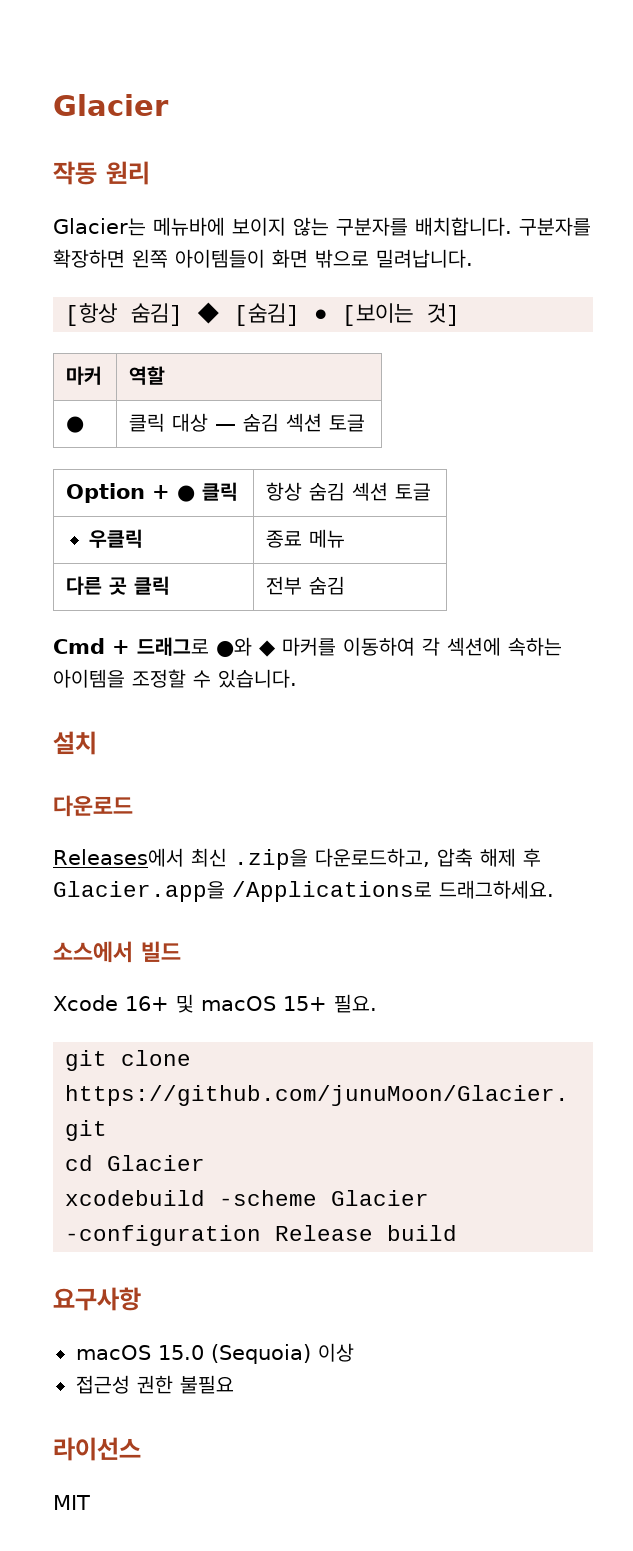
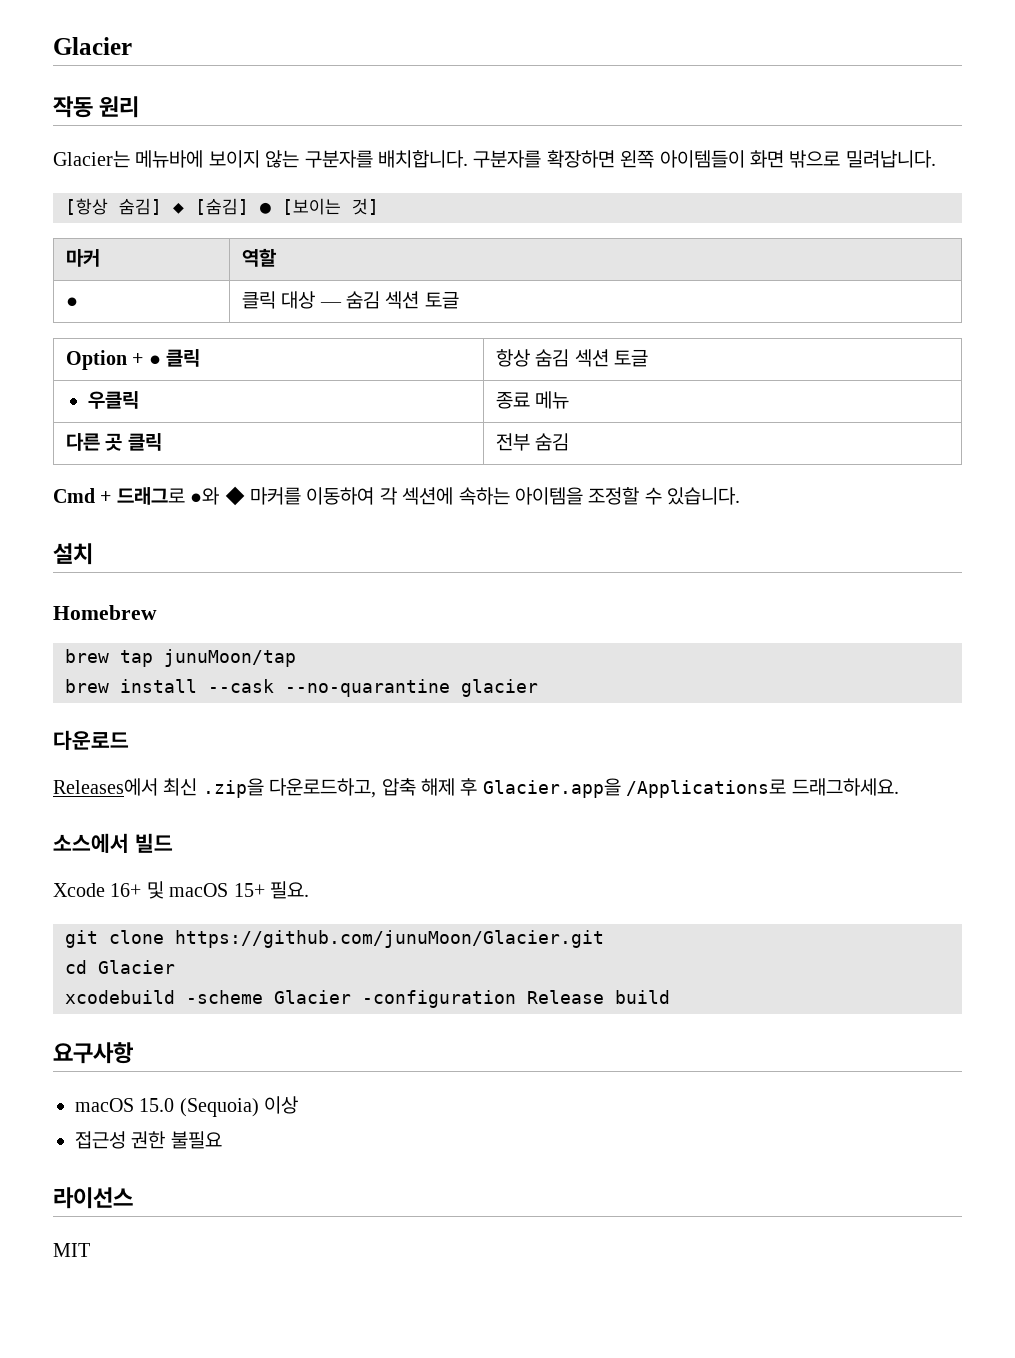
(97, 743) none -> [53,605,157,620] [65,649,296,667] [65,679,538,697] // Homebrew // brew tap junuMoon/tap // brew install --cask --no-quarantine glacier

